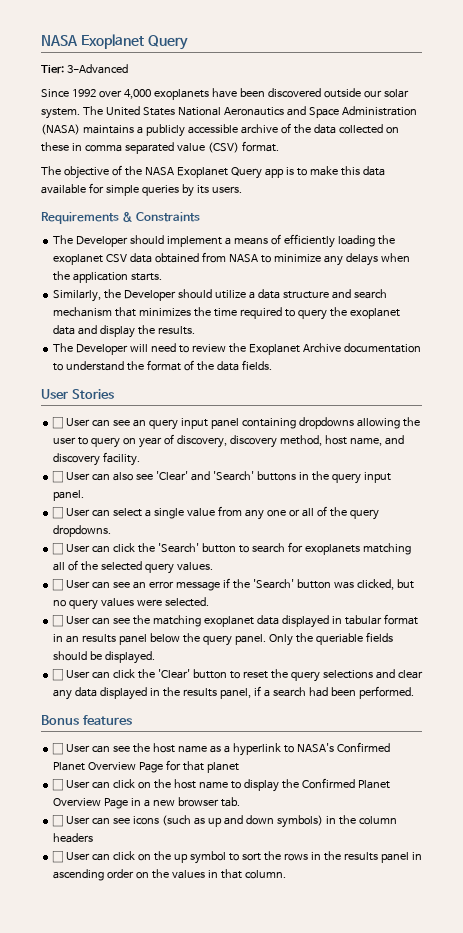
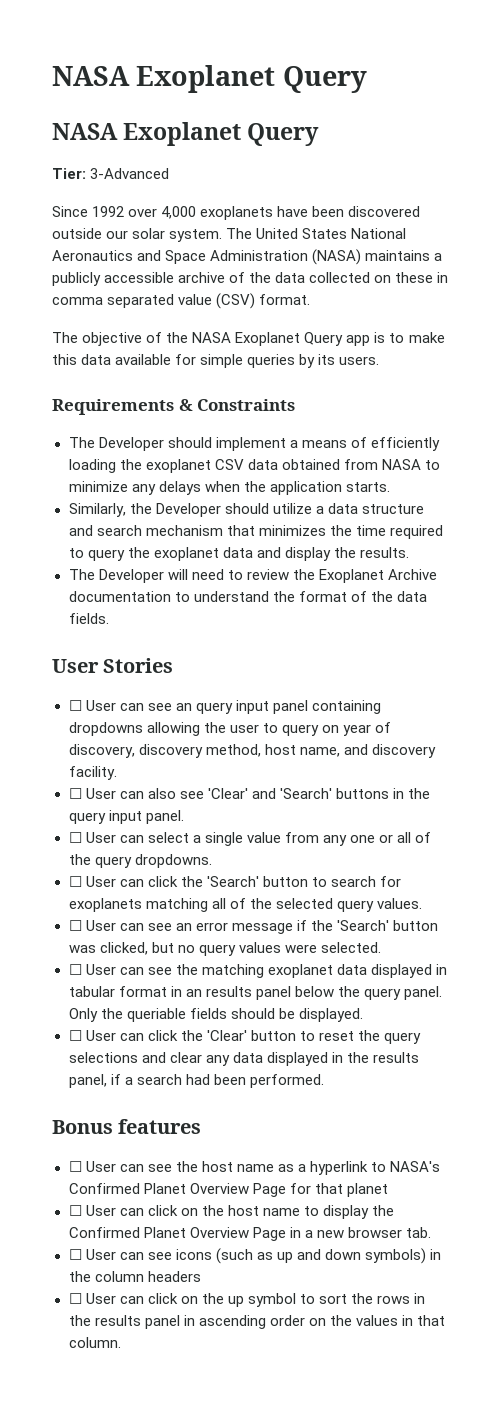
[41,34,188,50] NASA Exoplanet Query -> [52,65,367,93] [52,122,320,146] NASA Exoplanet Query // NASA Exoplanet Query

